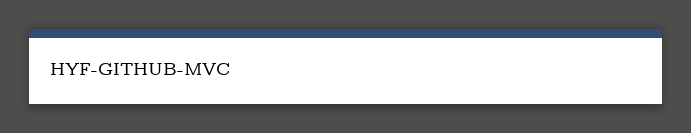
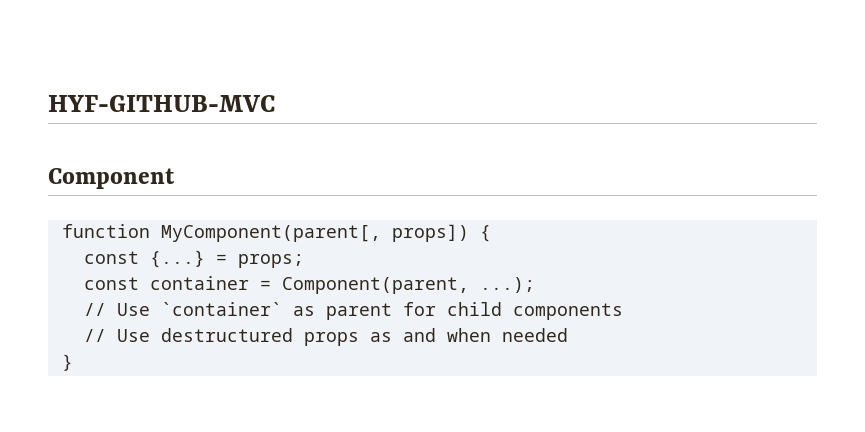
(230, 69) none -> [48,168,175,189] [61,224,491,242] [83,250,304,268] [83,276,535,294] [83,302,623,320] [83,328,568,346] [61,354,73,371] // Component // function MyComponent(parent[, props]) { // const {...} = props; // const container = Component(parent, ...); // // Use `container` as parent for child components // // Use destructured props as and when needed // }

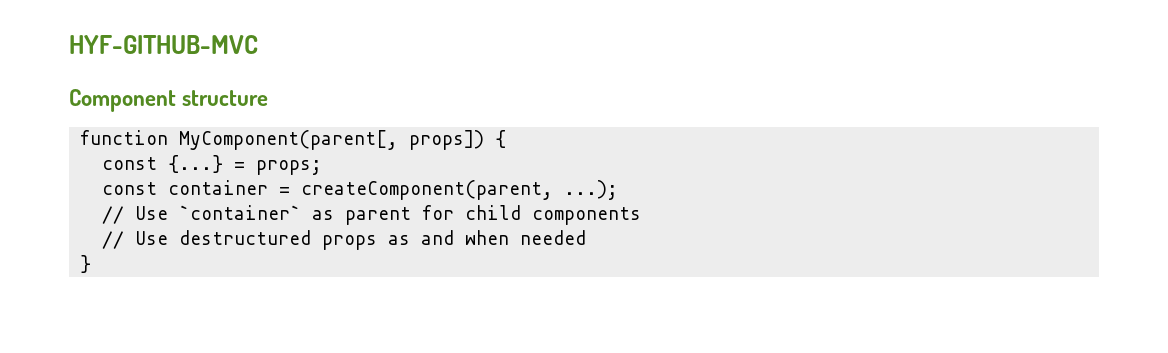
(175, 178) none -> [182,90,269,106] structure
[281,277,469,294] Component(parent, -> [300,180,553,200] createComponent(parent,

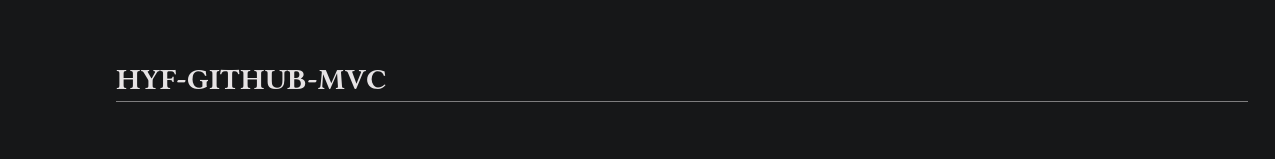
[69,89,269,112] [79,130,506,150] [101,155,322,175] [101,180,618,200] [101,205,641,225] [101,230,586,250] [79,255,91,273] // Component structure // function MyComponent(parent[, props]) { // const {...} = props; // const container = createComponent(parent, ...); // // Use `container` as parent for child components // // Use destructured props as and when needed // } -> (387, 79) none

